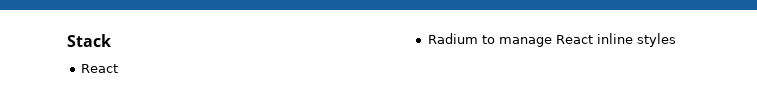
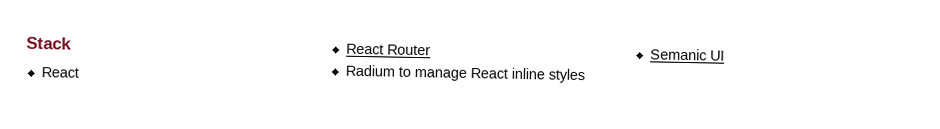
(118, 68) none -> [345,43,431,56] // React Router
(676, 40) none -> [649,48,725,61] // Semanic UI

